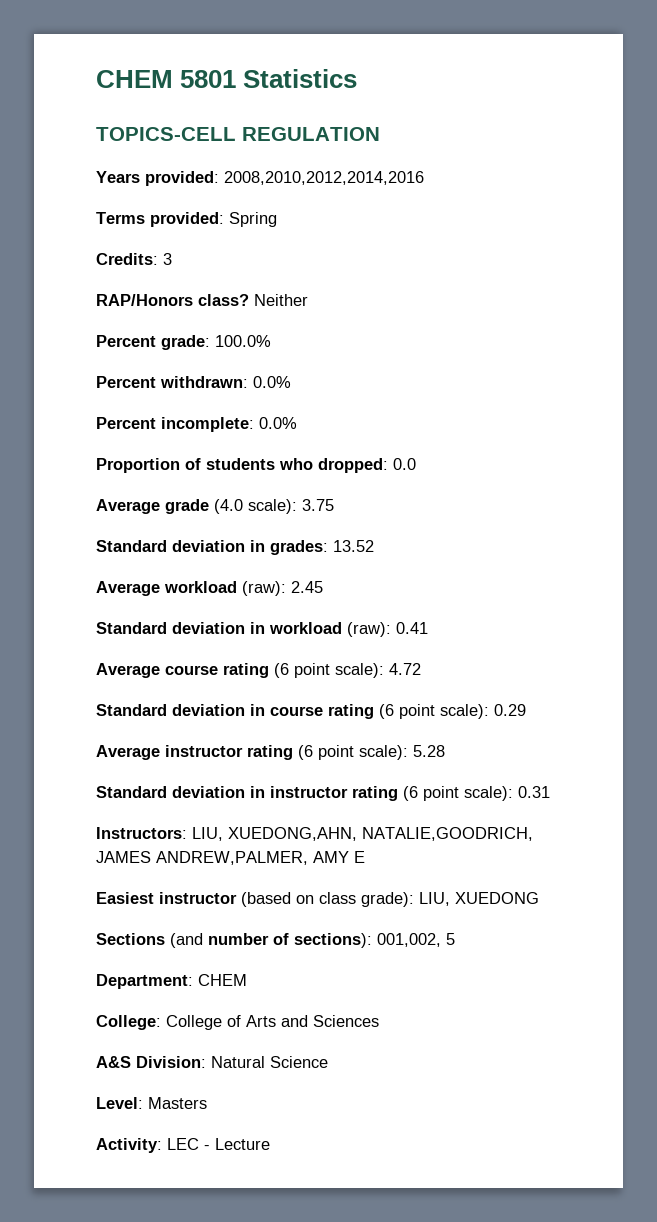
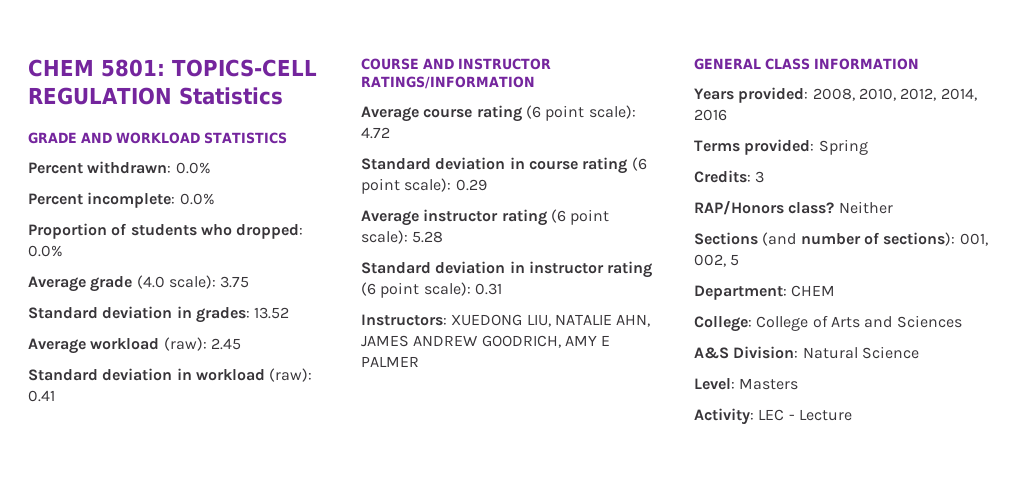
[96,69,358,88] [96,127,380,141] [96,171,424,186] [96,212,277,227] [96,253,172,265] [96,294,308,306] [96,335,271,350] CHEM 5801 Statistics // TOPICS-CELL REGULATION // Years provided: 2008,2010,2012,2014,2016 // Terms provided: Spring // Credits: 3 // RAP/Honors class? Neither // Percent grade: 100.0% -> [28,59,317,77] [28,87,283,105] [28,132,287,144] CHEM 5801: TOPICS-CELL REGULATION Statistics // GRADE AND WORKLOAD STATISTICS
[393,458,416,470] 0.0 -> [28,245,63,257] 0.0%
(428, 628) none -> [361,58,551,70] [361,76,535,89] // COURSE AND INSTRUCTOR RATINGS/INFORMATION
[192,827,533,841] [96,851,365,865] [96,892,539,907] LIU, XUEDONG,AHN, NATALIE,GOODRICH, JAMES ANDREW,PALMER, AMY E // Easiest instructor (based on class grade): LIU, XUEDONG -> [451,314,651,327] [361,335,611,348] [361,356,419,367] [694,58,919,70] [694,87,977,103] [694,109,727,121] [694,139,868,155] [694,170,765,183] [694,201,893,215] XUEDONG LIU, NATALIE AHN, JAMES ANDREW GOODRICH, AMY E PALMER // GENERAL CLASS INFORMATION // Years provided: 2008, 2010, 2012, 2014, 2016 // Terms provided: Spring // Credits: 3 // RAP/Honors class? Neither
[377,933,441,947] 001,002, -> [959,233,988,246] [694,254,726,267] 001, 002,

